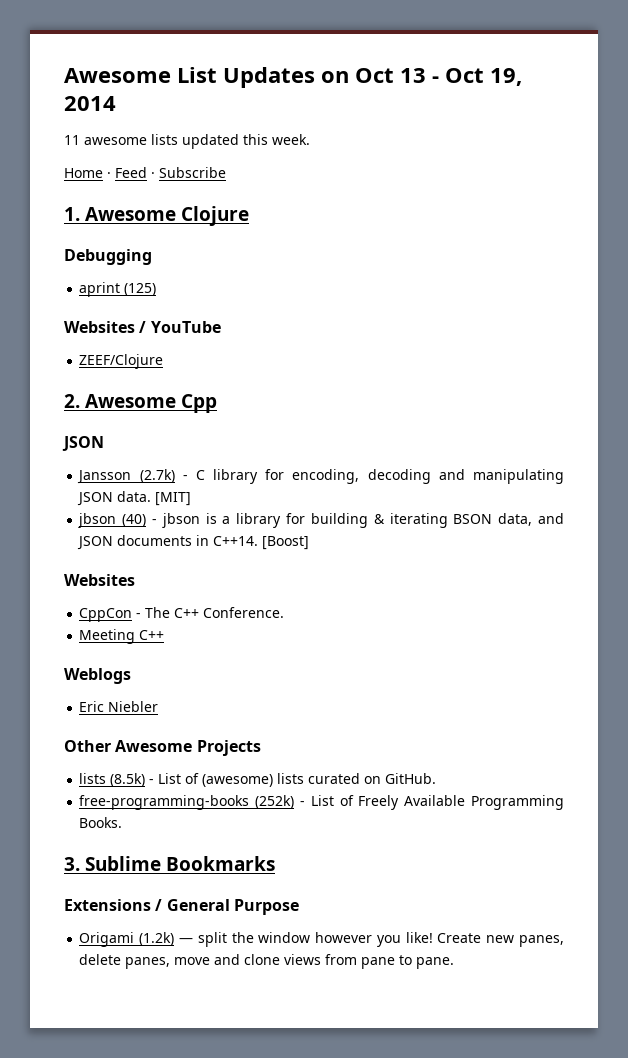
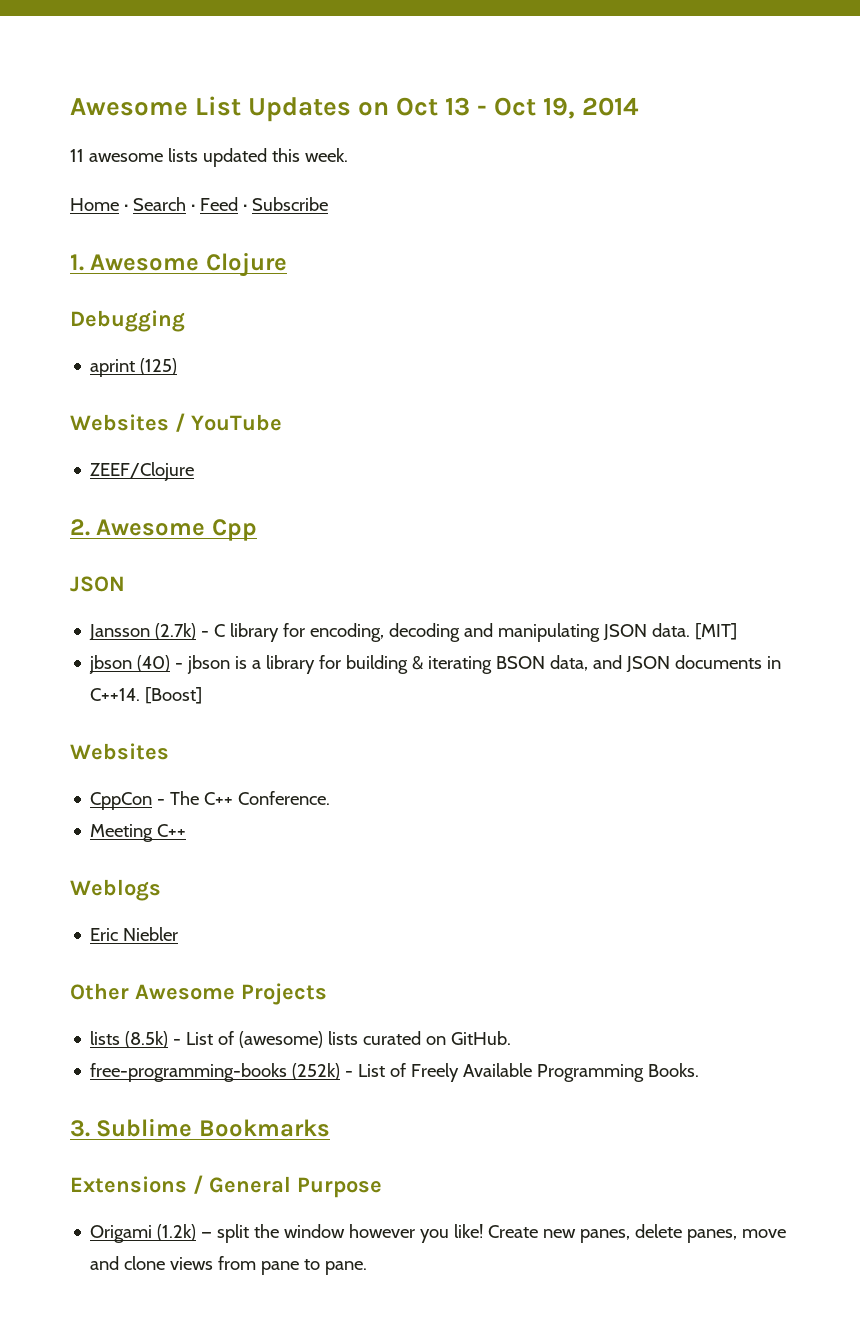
(111, 175) none -> [132,197,195,211] Search ·

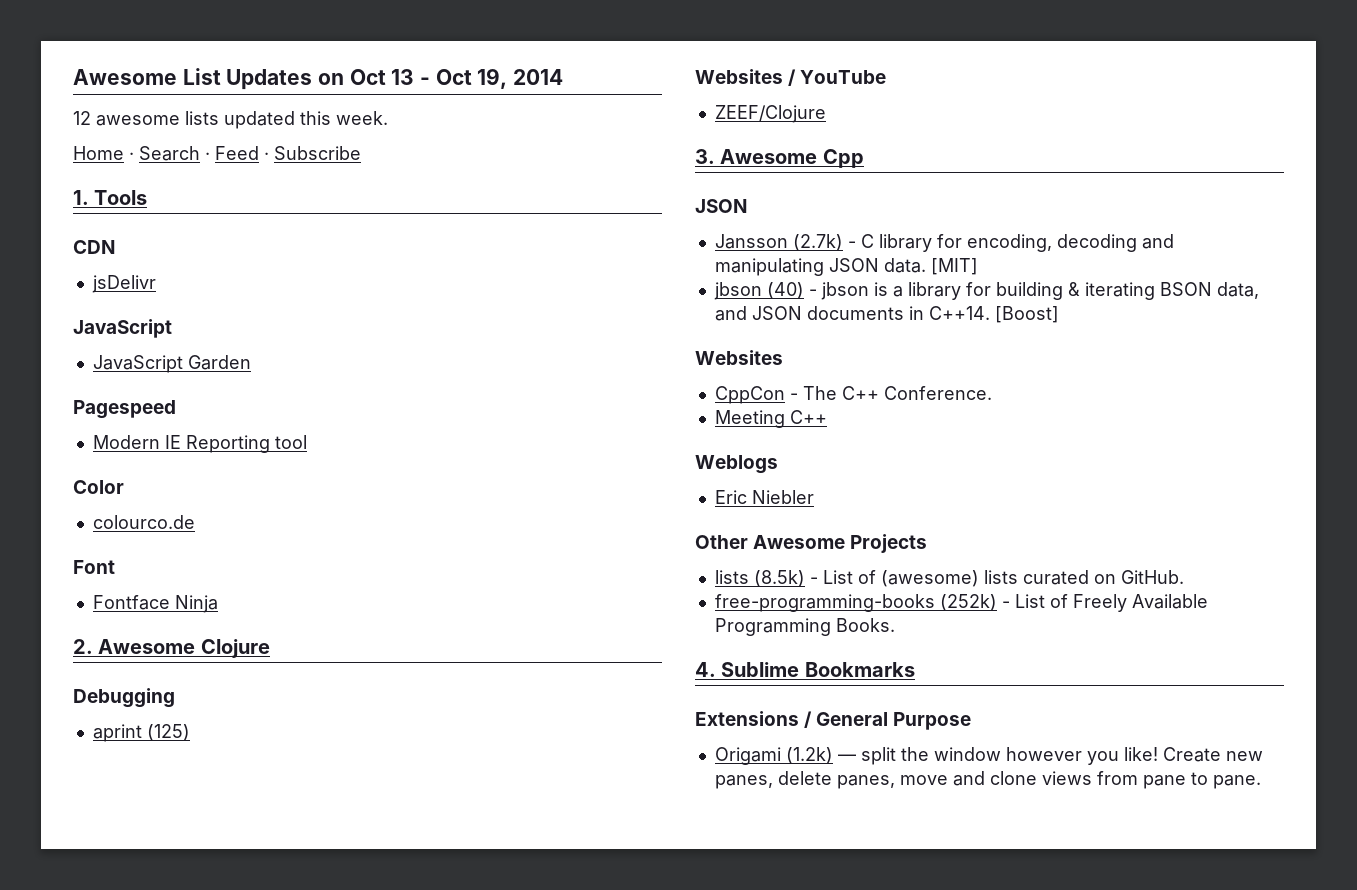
[70,149,84,162] 11 -> [73,111,91,125] 12
(84, 262) none -> [94,190,148,205] [73,240,115,254] [91,275,156,293] [73,319,172,338] [92,355,251,373] [73,400,176,419] [92,435,307,453] [73,480,124,494] [92,515,195,529] [73,560,115,574] [92,595,218,613] [73,639,93,654] Tools // CDN // jsDelivr // JavaScript // JavaScript Garden // Pagespeed // Modern IE Reporting tool // Color // colourco.de // Font // Fontface Ninja // 2.
[70,519,90,536] 2. -> [695,149,715,164] 3.
[70,1120,90,1137] 3. -> [695,662,716,677] 4.

